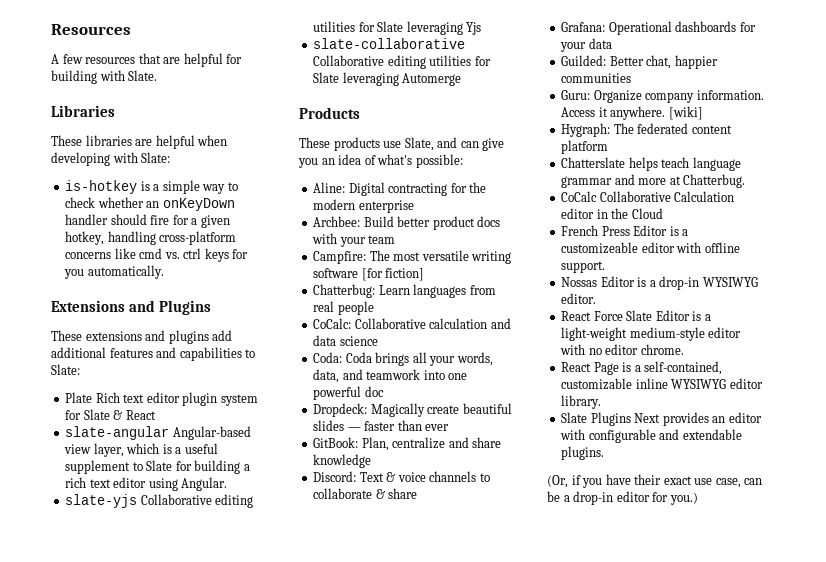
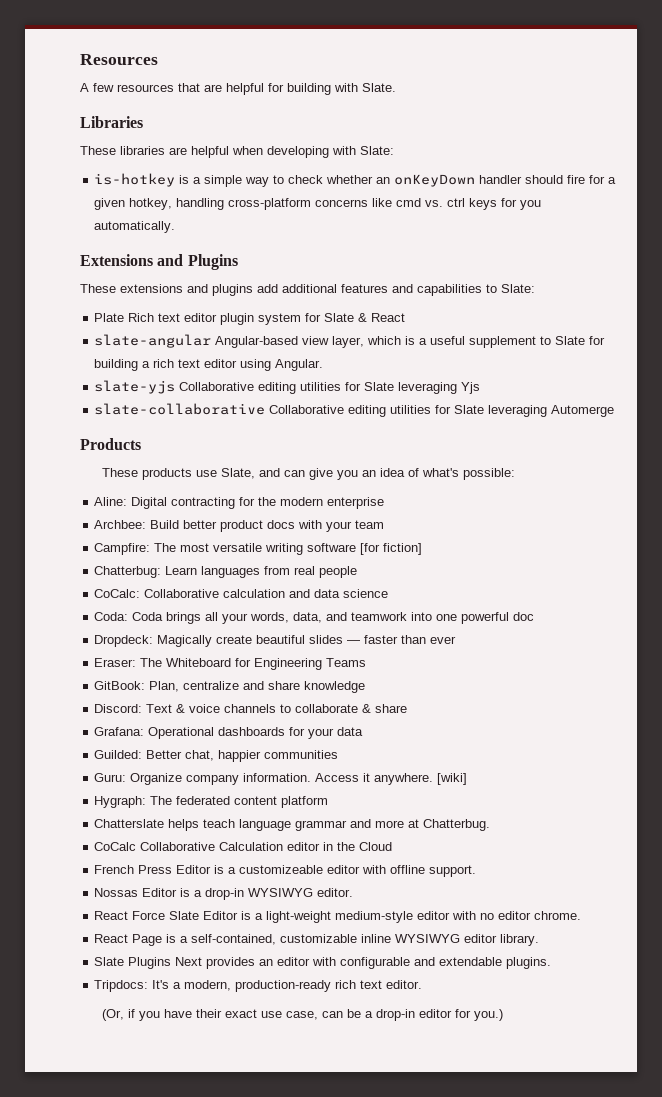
(450, 427) none -> [94,658,367,670] // Eraser: The Whiteboard for Engineering Teams
(605, 453) none -> [94,980,423,992] // Tripdocs: It's a modern, production-ready rich text editor.

